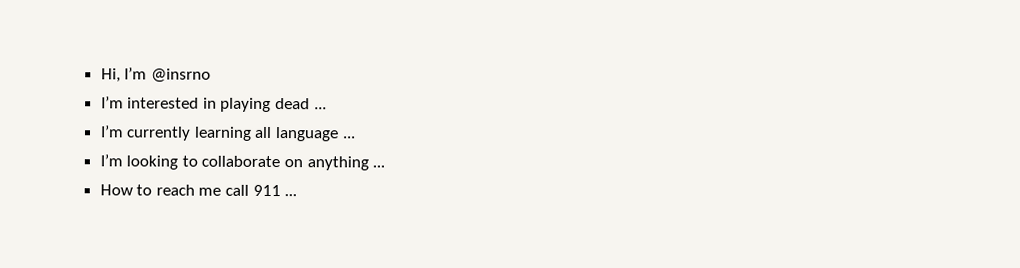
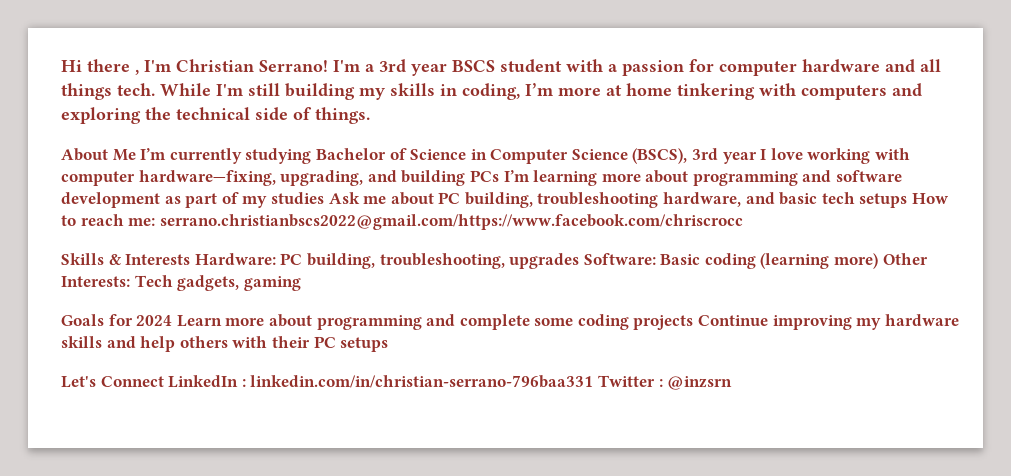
[100,67,211,83] [100,96,327,112] [99,125,355,142] [99,154,386,171] [99,184,298,197] Hi, I’m @insrno // I’m interested in playing dead ... // I’m currently learning all language ... // I’m looking to collaborate on anything ... // How to reach me call 911 ... -> [61,59,941,76] [61,83,922,100] [61,107,370,124] [61,148,911,164] [61,170,903,186] [61,192,950,208] [61,214,743,230] [61,253,928,269] [61,275,301,291] [61,314,959,330] [61,336,389,352] [61,375,733,390] Hi there , I'm Christian Serrano! I'm a 3rd year BSCS student with a passion for computer hardware and all things tech. While I'm still building my skills in coding, I’m more at home tinkering with computers and exploring the technical side of things. // About Me I’m currently studying Bachelor of Science in Computer Science (BSCS), 3rd year I love working with computer hardware—fixing, upgrading, and building PCs I’m learning more about programming and software development as part of my studies Ask me about PC building, troubleshooting hardware, and basic tech setups How to reach me: serrano.christianbscs2022@gmail.com/https://www.facebook.com/chriscrocc // Skills & Interests Hardware: PC building, troubleshooting, upgrades Software: Basic coding (learning more) Other Interests: Tech gadgets, gaming // Goals for 2024 Learn more about programming and complete some coding projects Continue improving my hardware skills and help others with their PC setups // Let's Connect LinkedIn : linkedin.com/in/christian-serrano-796baa331 Twitter : @inzsrn

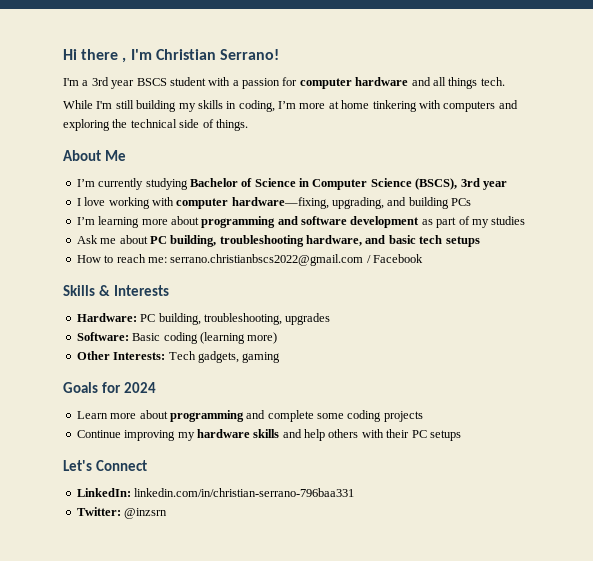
(328, 66) none -> (279, 54) //
(155, 89) none -> (505, 81) //
(136, 155) none -> (126, 155) //
(757, 158) none -> (507, 185) //
(499, 176) none -> (472, 202) //
(324, 198) none -> (526, 220) //
(908, 200) none -> (480, 241) //
[159,214,743,230] serrano.christianbscs2022@gmail.com/https://www.facebook.com/chriscrocc -> [170,254,423,266] serrano.christianbscs2022@gmail.com / Facebook
(191, 259) none -> (169, 290) //
(580, 261) none -> (331, 319) //
(879, 261) none -> (278, 338) //
(173, 320) none -> (156, 387) //
(694, 322) none -> (423, 416) //
[168,375,246,388] LinkedIn : -> [76,488,131,497] // LinkedIn:
[597,375,663,387] Twitter : -> [76,507,121,516] // Twitter:

